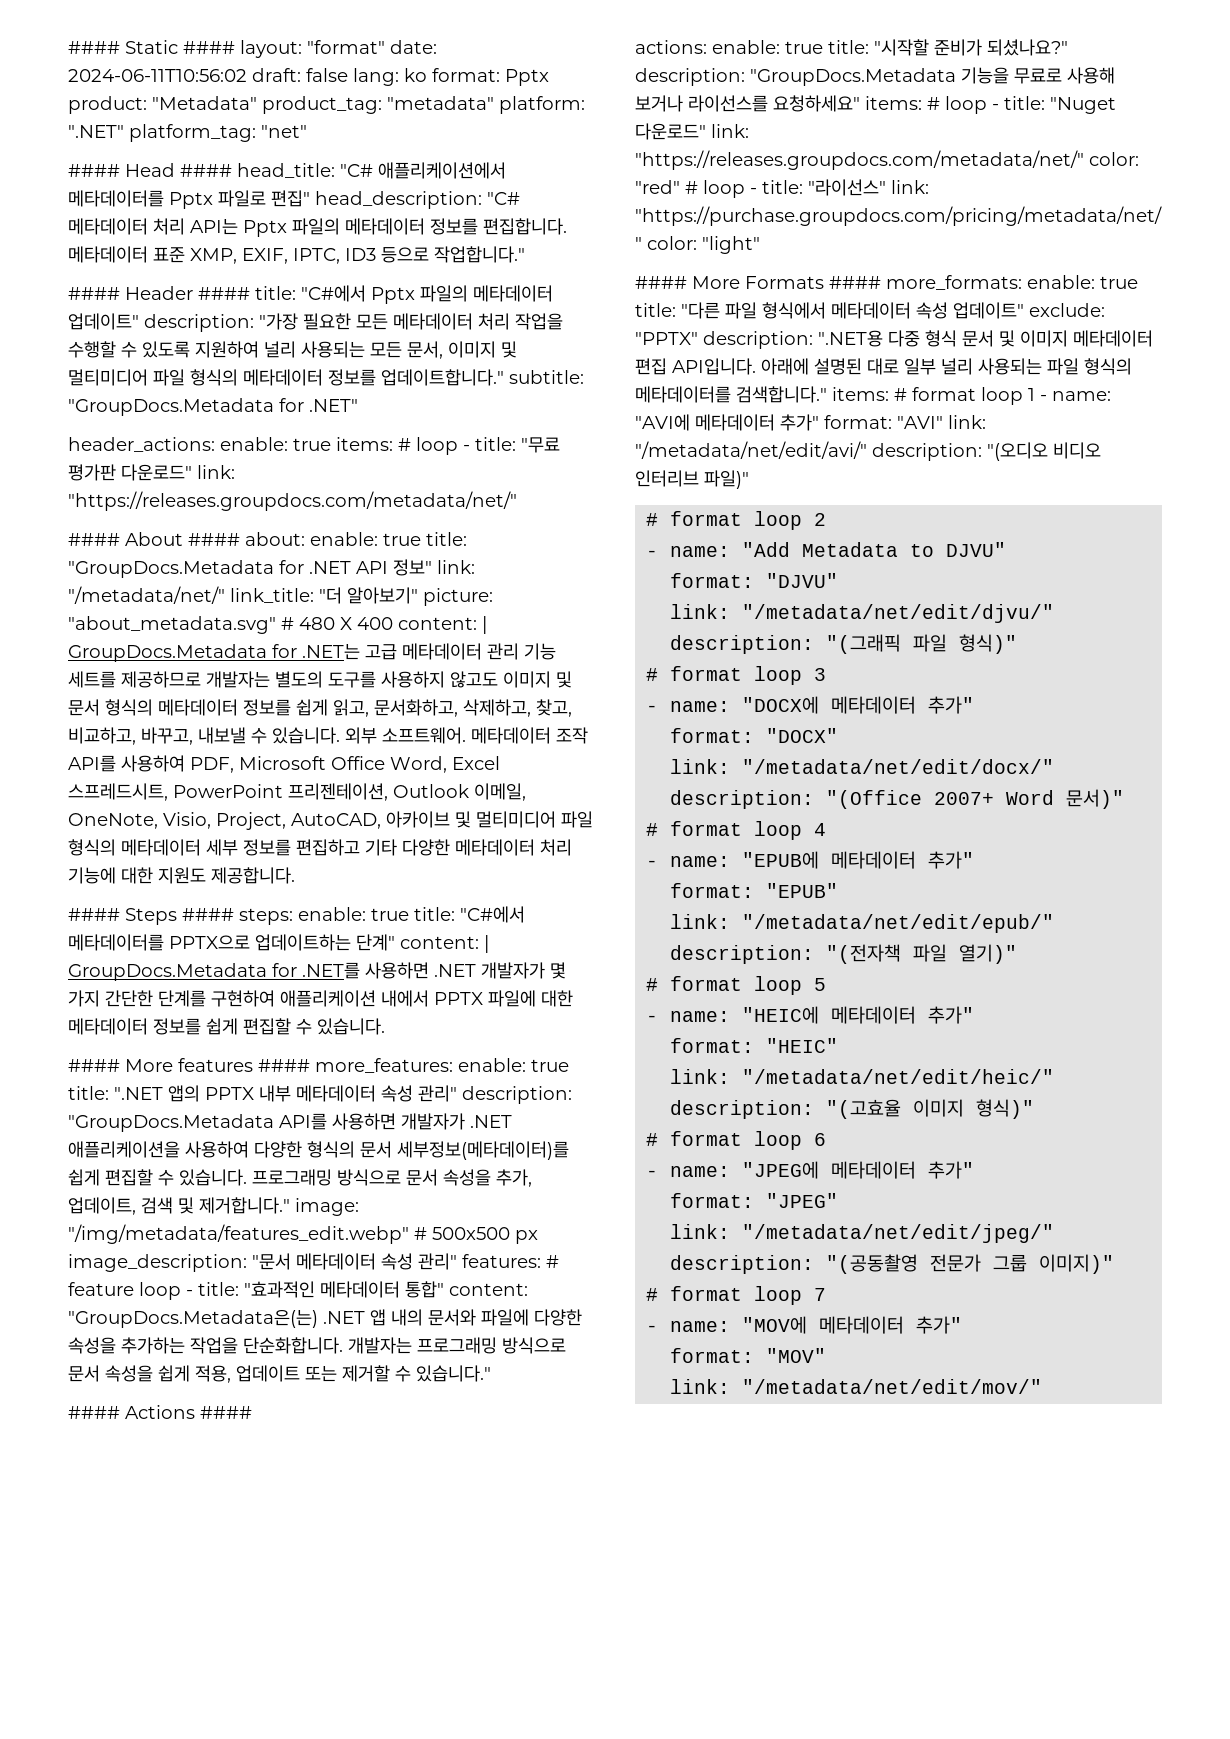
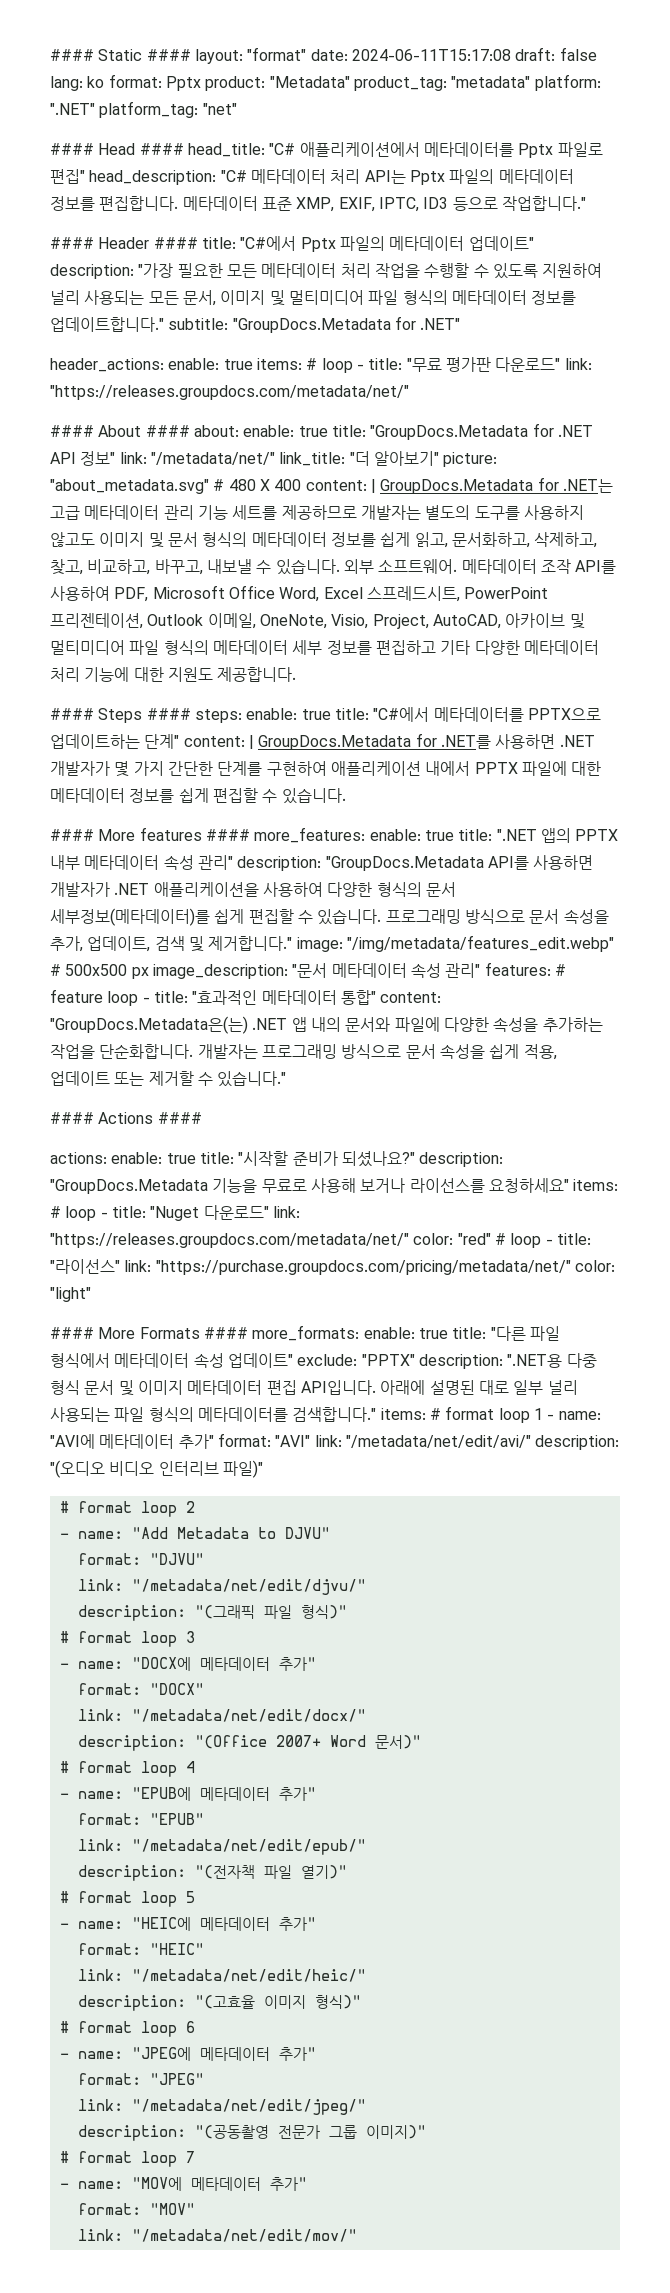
[68,69,247,82] 2024-06-11T10:56:02 -> [351,49,511,61] 2024-06-11T15:17:08

